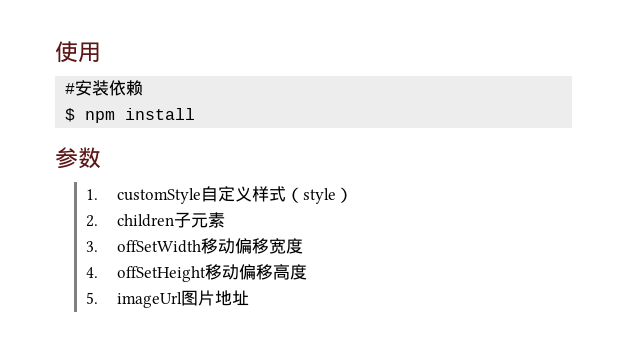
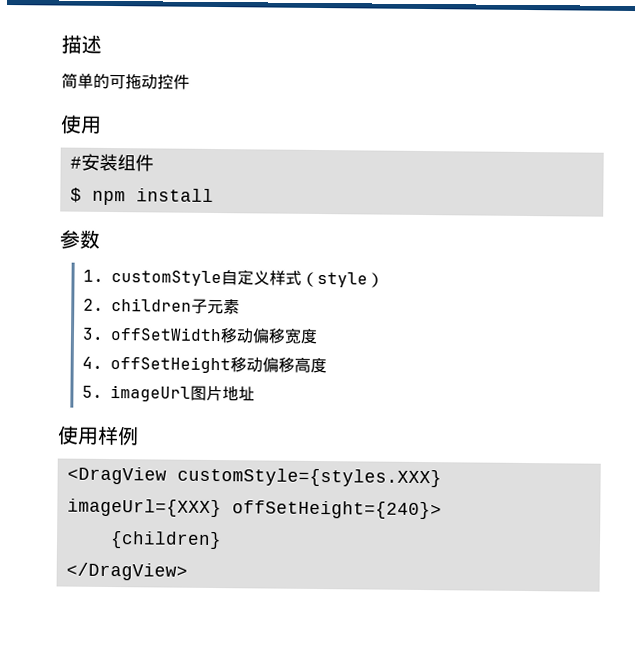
(55, 52) none -> [61,34,102,54] [61,72,190,90] 描述 // 简单的可拖动控件 //
[109,80,144,96] 依赖 -> [116,154,154,172] 组件
(250, 298) none -> [57,425,139,446] [66,466,442,488] [66,498,442,520] [109,531,222,550] [65,562,188,581] // 使用样例 // <DragView customStyle={styles.XXX} imageUrl={XXX} offSetHeight={240}> // {children} // </DragView>

